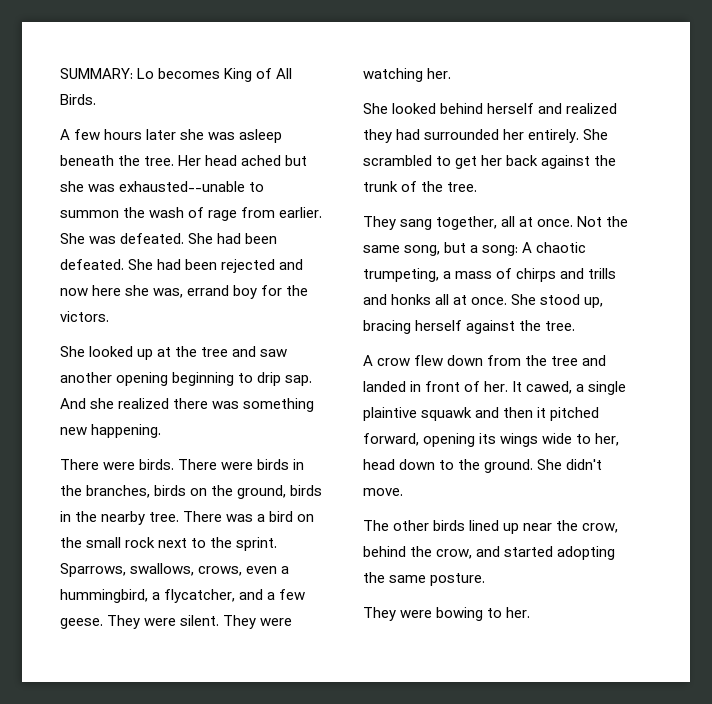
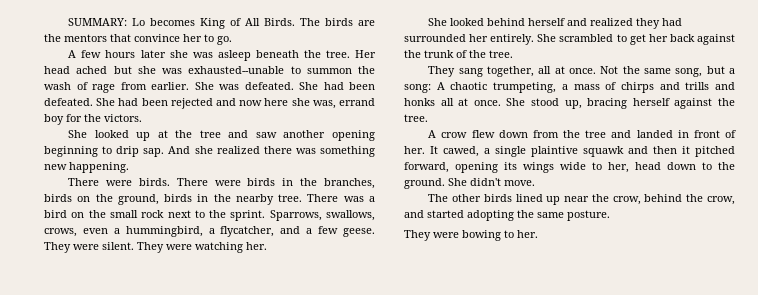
(96, 99) none -> [300,18,375,26] [44,34,232,45] The birds are the mentors that convince her to go.

